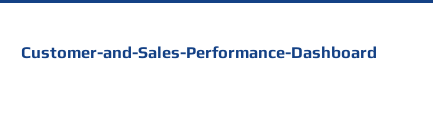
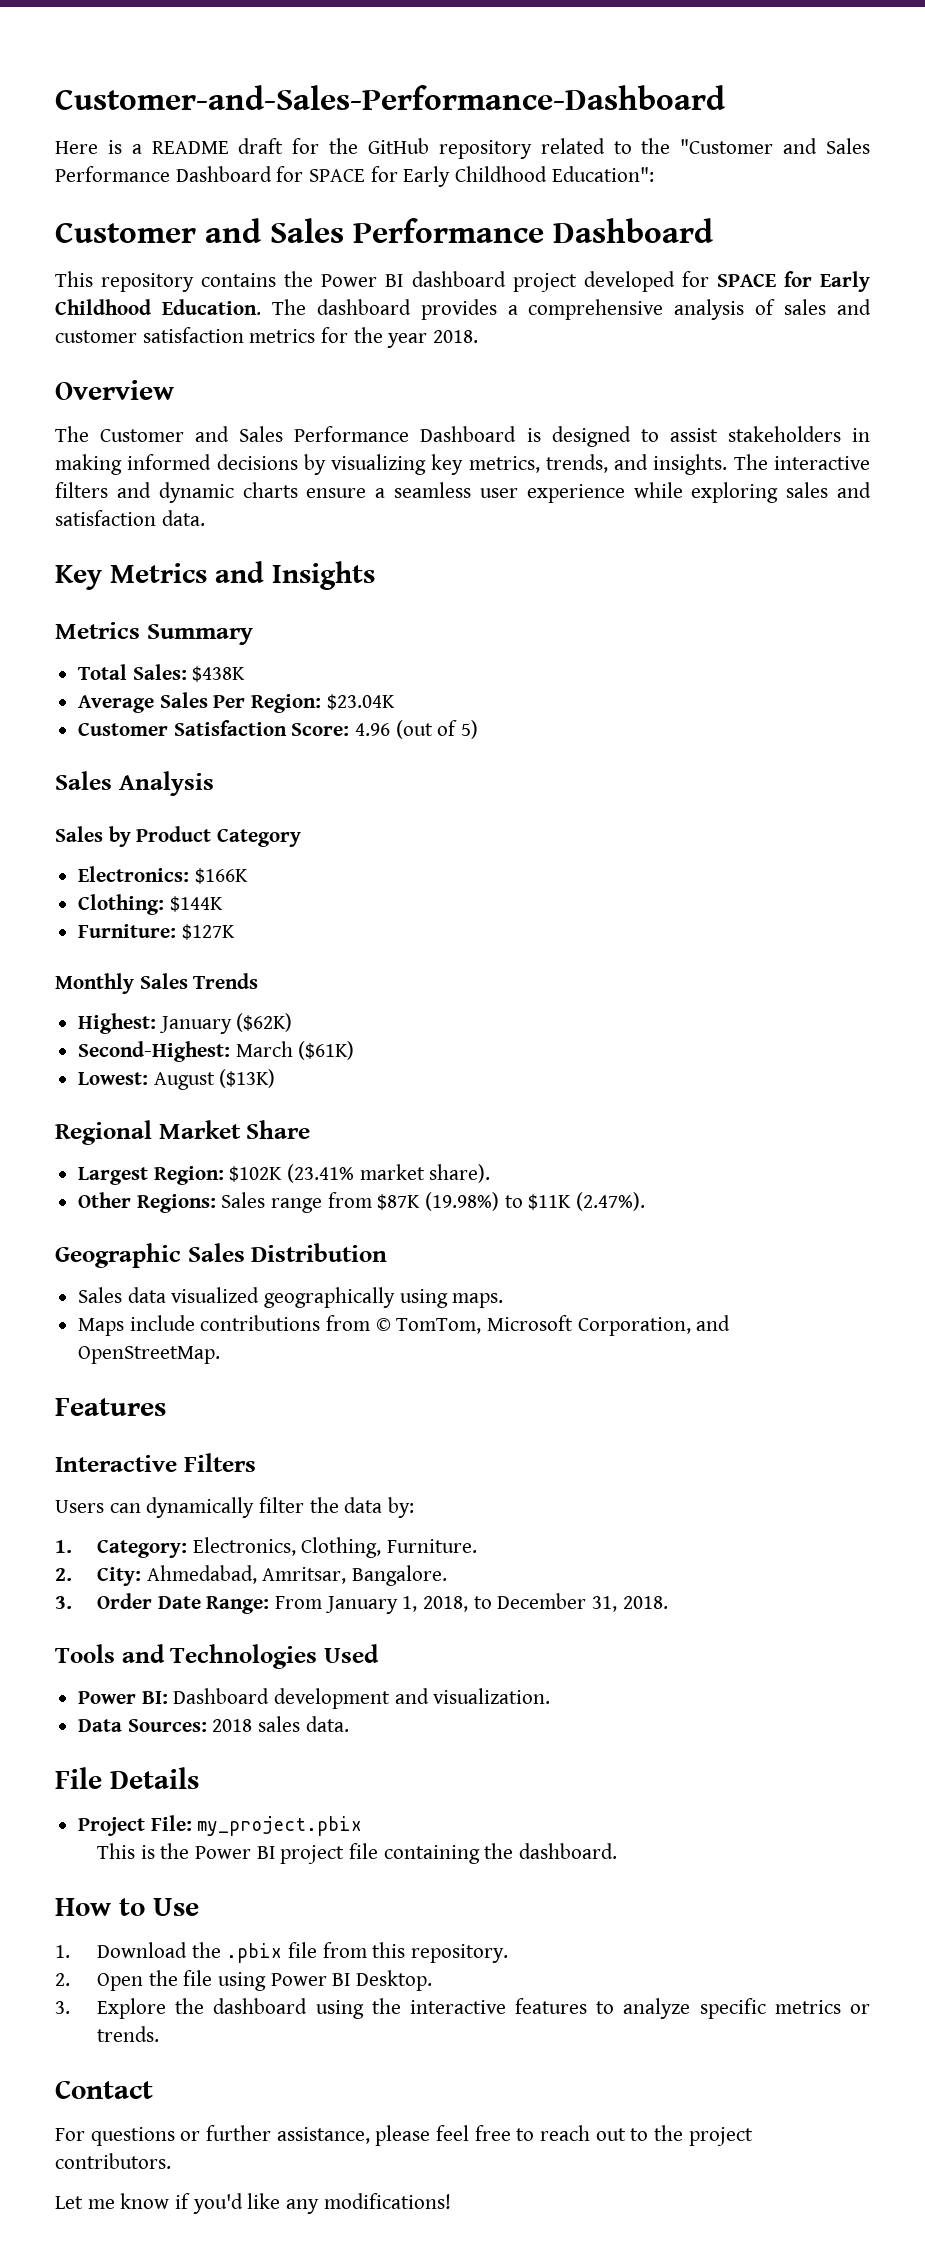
(377, 52) none -> [55,138,871,159] [55,166,654,187] [55,218,713,243] [55,271,871,292] [55,299,871,320] [55,327,479,348] [55,380,174,400] [55,426,870,447] [55,454,870,475] [55,482,872,503] [55,510,205,526] [55,561,375,590] [55,622,253,645] [78,664,246,682] [78,692,395,713] [78,720,479,739] [55,771,214,796] [55,826,302,847] [78,866,248,884] [78,894,223,915] [78,924,235,940] [55,973,259,994] [78,1013,293,1034] [78,1041,355,1062] [78,1069,276,1090] [55,1120,311,1145] [78,1164,491,1185] [78,1192,646,1213] [55,1243,388,1268] [78,1287,504,1308] [78,1315,731,1336] [78,1346,221,1364] [55,1398,166,1416] [55,1453,256,1472] [55,1497,415,1518] [55,1537,478,1558] [55,1565,448,1586] [55,1593,668,1614] [55,1644,379,1669] [78,1688,551,1709] [78,1716,349,1732] [55,1767,199,1789] [78,1815,363,1836] [96,1843,618,1864] [55,1898,199,1916] [55,1942,509,1963] [55,1970,433,1991] [55,1998,870,2019] [96,2026,159,2042] [55,2080,153,2099] [55,2125,753,2146] [55,2153,171,2169] [55,2193,451,2214] // Here is a README draft for the GitHub repository related to the "Customer and Sales Performance Dashboard for SPACE for Early Childhood Education": // Customer and Sales Performance Dashboard // This repository contains the Power BI dashboard project developed for SPACE for Early Childhood Education. The dashboard provides a comprehensive analysis of sales and customer satisfaction metrics for the year 2018. // Overview // The Customer and Sales Performance Dashboard is designed to assist stakeholders in making informed decisions by visualizing key metrics, trends, and insights. The interactive filters and dynamic charts ensure a seamless user experience while exploring sales and satisfaction data. // Key Metrics and Insights // Metrics Summary // Total Sales: $438K // Average Sales Per Region: $23.04K // Customer Satisfaction Score: 4.96 (out of 5) // Sales Analysis // Sales by Product Category // Electronics: $166K // Clothing: $144K // Furniture: $127K // Monthly Sales Trends // Highest: January ($62K) // Second-Highest: March ($61K) // Lowest: August ($13K) // Regional Market Share // Largest Region: $102K (23.41% market share). // Other Regions: Sales range from $87K (19.98%) to $11K (2.47%). // Geographic Sales Distribution // Sales data visualized geographically using maps. // Maps include contributions from © TomTom, Microsoft Corporation, and OpenStreetMap. // Features // Interactive Filters // Users can dynamically filter the data by: // 1. Category: Electronics, Clothing, Furniture. // 2. City: Ahmedabad, Amritsar, Bangalore. // 3. Order Date Range: From January 1, 2018, to December 31, 2018. // Tools and Technologies Used // Power BI: Dashboard development and visualization. // Data Sources: 2018 sales data. // File Details // Project File: my_project.pbix // This is the Power BI project file containing the dashboard. // How to Use // 1. Download the .pbix file from this repository. // 2. Open the file using Power BI Desktop. // 3. Explore the dashboard using the interactive features to analyze specific metrics or trends. // Contact // For questions or further assistance, please feel free to reach out to the project contributors. // Let me know if you'd like any modifications!

